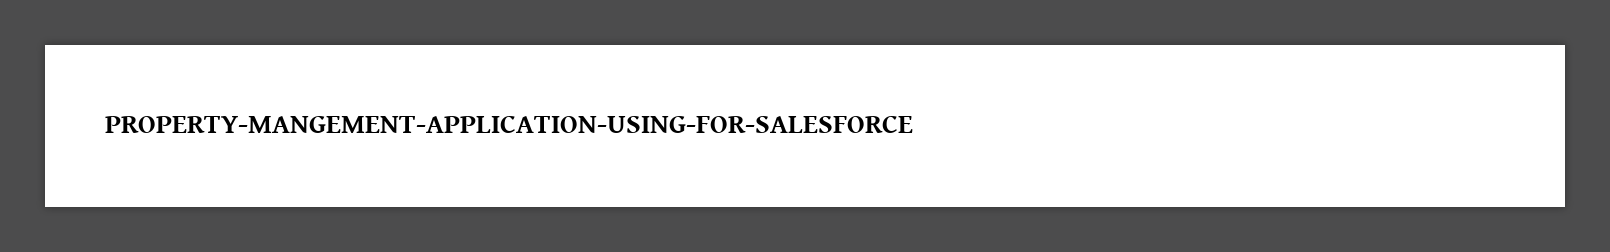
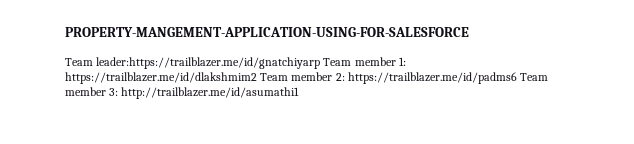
(913, 124) none -> [65,57,406,69] [65,72,549,84] [65,87,300,99] // Team leader:https://trailblazer.me/id/gnatchiyarp Team member 1: https://trailblazer.me/id/dlakshmim2 Team member 2: https://trailblazer.me/id/padms6 Team member 3: http://trailblazer.me/id/asumathi1

